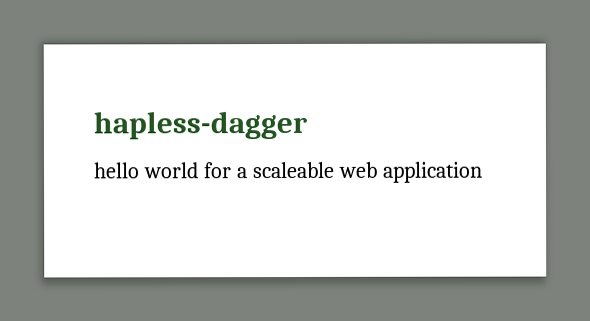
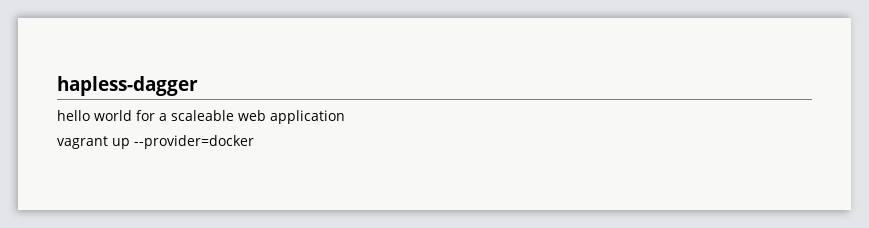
(483, 172) none -> [57,135,254,149] // vagrant up --provider=docker

